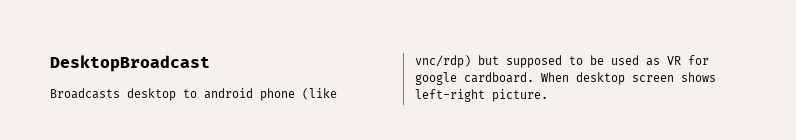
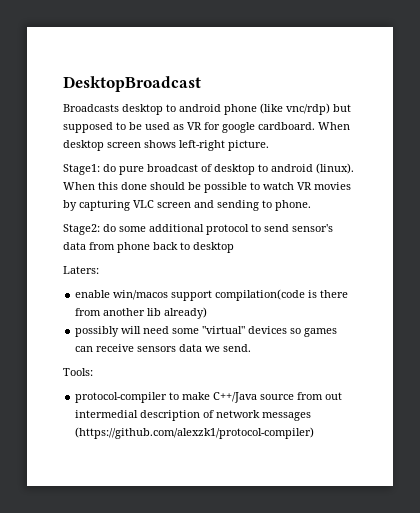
(548, 95) none -> [63,163,354,175] [63,182,351,193] [63,200,311,211] [63,224,333,235] [63,242,234,253] [63,266,99,274] [75,289,349,301] [75,307,208,319] [75,326,338,337] [75,344,252,352] [63,368,93,376] [75,392,343,403] [75,410,312,421] [75,427,315,439] // Stage1: do pure broadcast of desktop to android (linux). When this done should be possible to watch VR movies by capturing VLC screen and sending to phone. // Stage2: do some additional protocol to send sensor's data from phone back to desktop // Laters: // enable win/macos support compilation(code is there from another lib already) // possibly will need some "virtual" devices so games can receive sensors data we send. // Tools: // protocol-compiler to make C++/Java source from out intermedial description of network messages (https://github.com/alexzk1/protocol-compiler)

